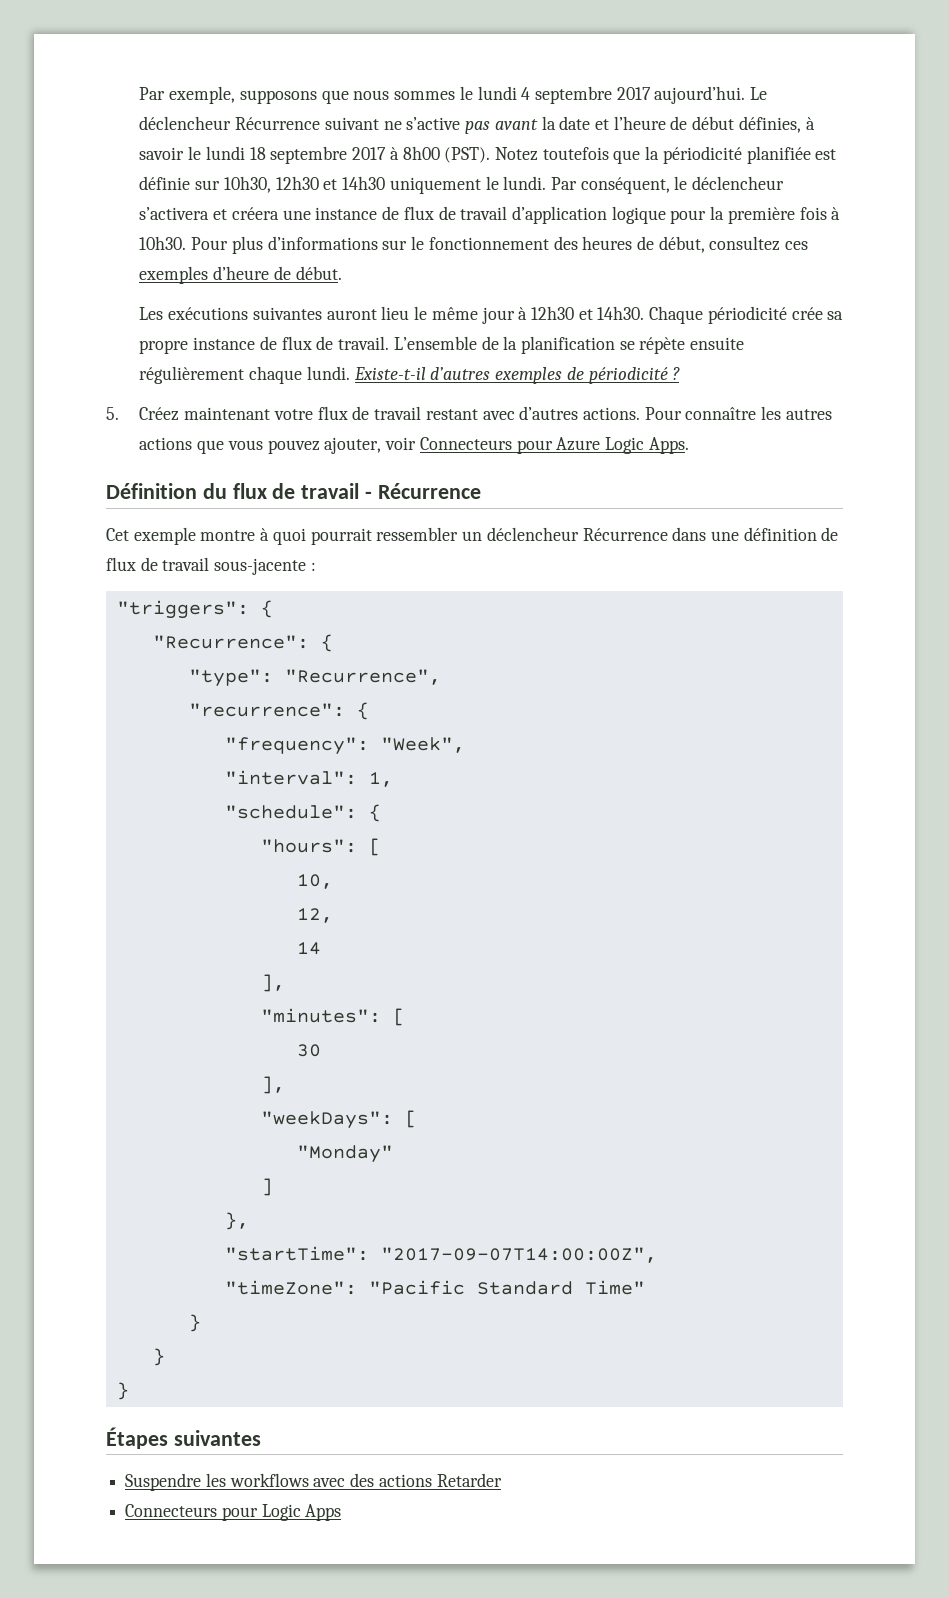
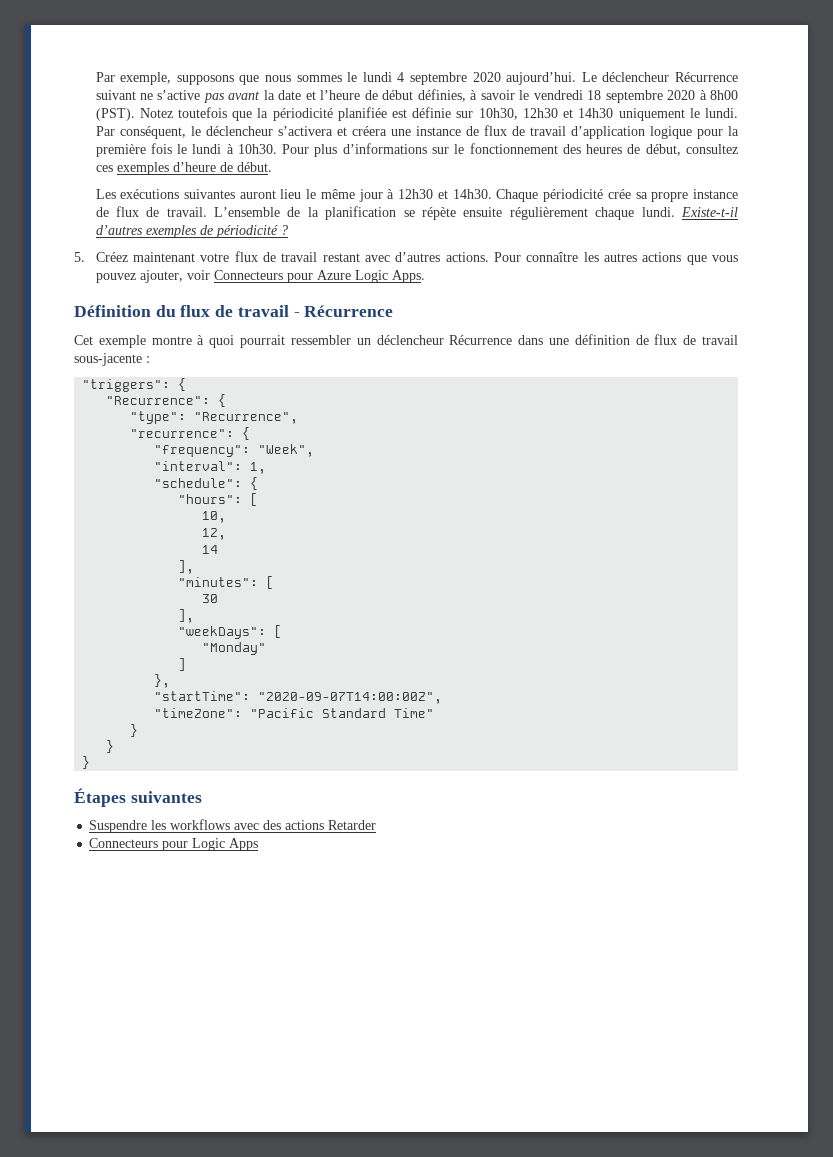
[616,87,651,100] 2017 -> [472,72,501,82] 2020
[205,146,245,160] lundi -> [533,90,583,100] vendredi
[352,147,387,160] 2017 -> [667,90,696,100] 2020
(827, 213) none -> [177,144,222,154] le lundi
[380,1247,657,1263] "2017-09-07T14:00:00Z", -> [258,692,443,704] "2020-09-07T14:00:00Z",

